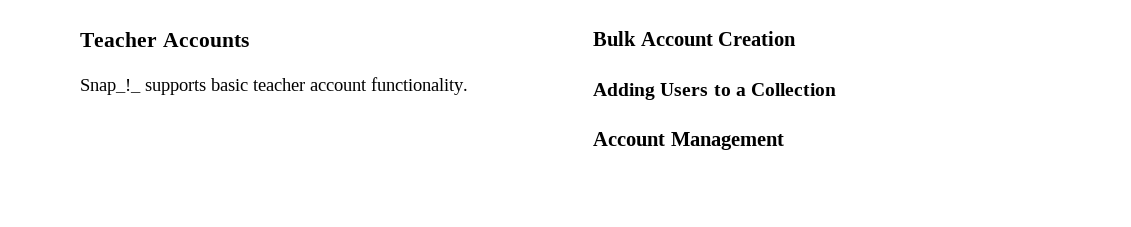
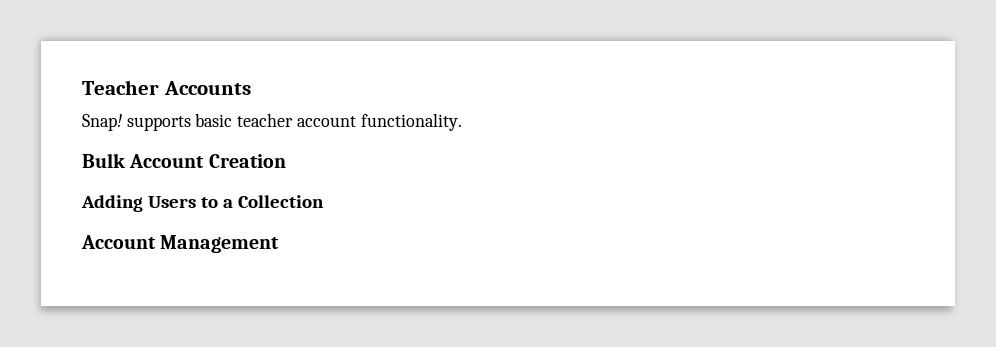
[80,79,141,95] Snap_!_ -> [82,114,122,131] Snap!

